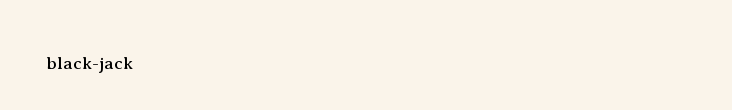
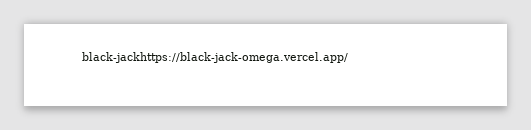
[46,57,133,73] black-jack -> [82,52,348,63] black-jackhttps://black-jack-omega.vercel.app/

